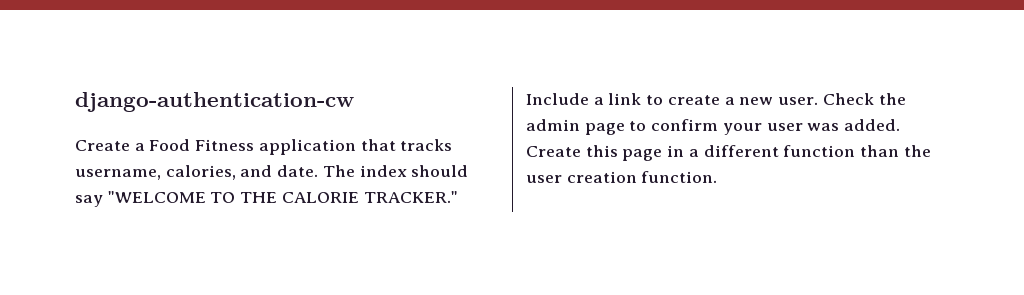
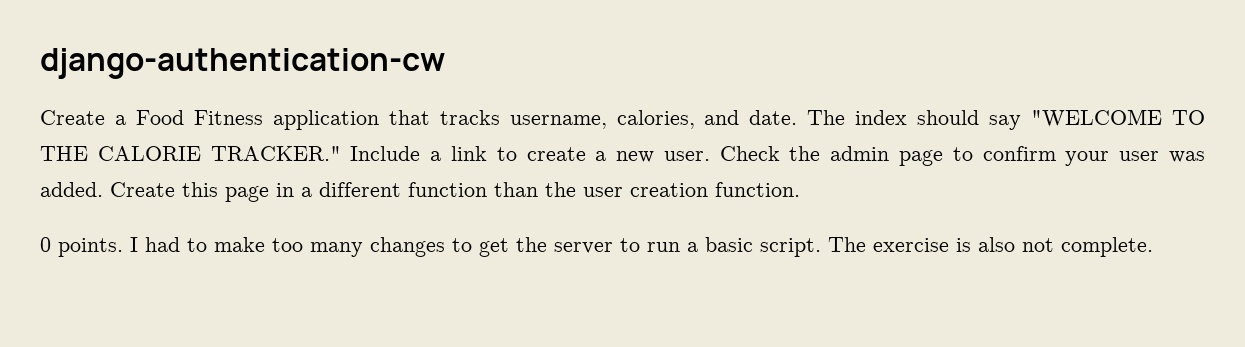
(718, 177) none -> [40,237,1153,257] // 0 points. I had to make too many changes to get the server to run a basic script. The exercise is also not complete.

